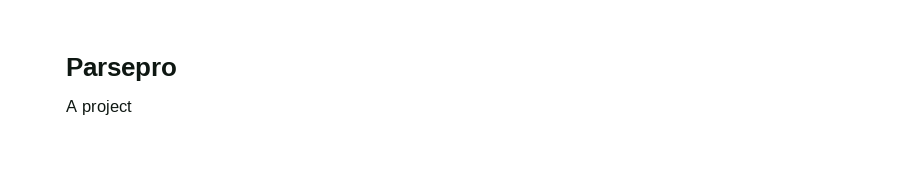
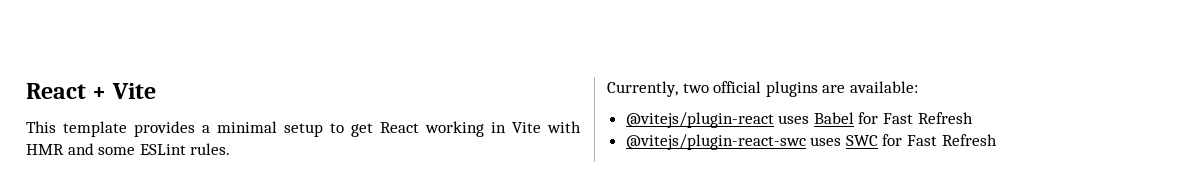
[66,58,177,81] [66,100,132,115] Parsepro // A project -> [26,83,156,99] [26,121,581,137] [26,143,231,155] [607,81,918,97] [625,112,973,128] [625,134,997,150] React + Vite // This template provides a minimal setup to get React working in Vite with HMR and some ESLint rules. // Currently, two official plugins are available: // @vitejs/plugin-react uses Babel for Fast Refresh // @vitejs/plugin-react-swc uses SWC for Fast Refresh

